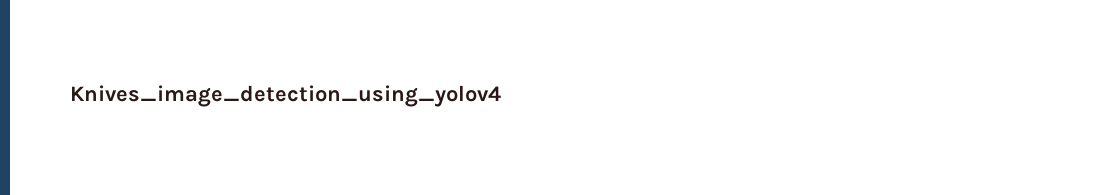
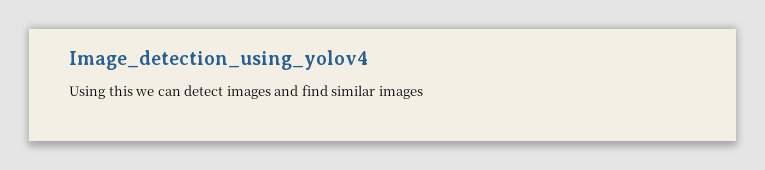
[70,85,501,107] Knives_image_detection_using_yolov4 -> [69,50,368,70] [69,85,423,99] Image_detection_using_yolov4 // Using this we can detect images and find similar images

